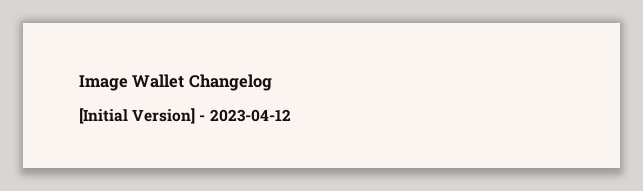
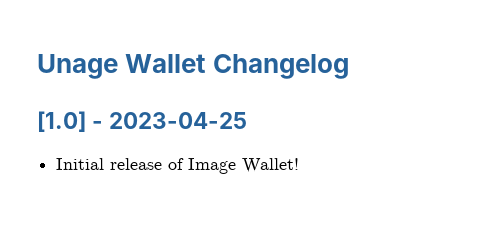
[79,75,128,91] Image -> [37,54,118,79] Unage
[79,108,291,124] [Initial Version] - 2023-04-12 -> [37,111,248,132] [56,158,300,174] [1.0] - 2023-04-25 // Initial release of Image Wallet!

